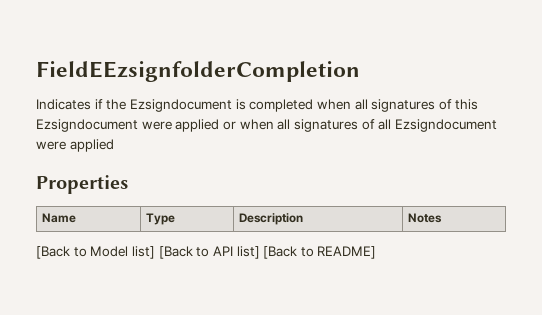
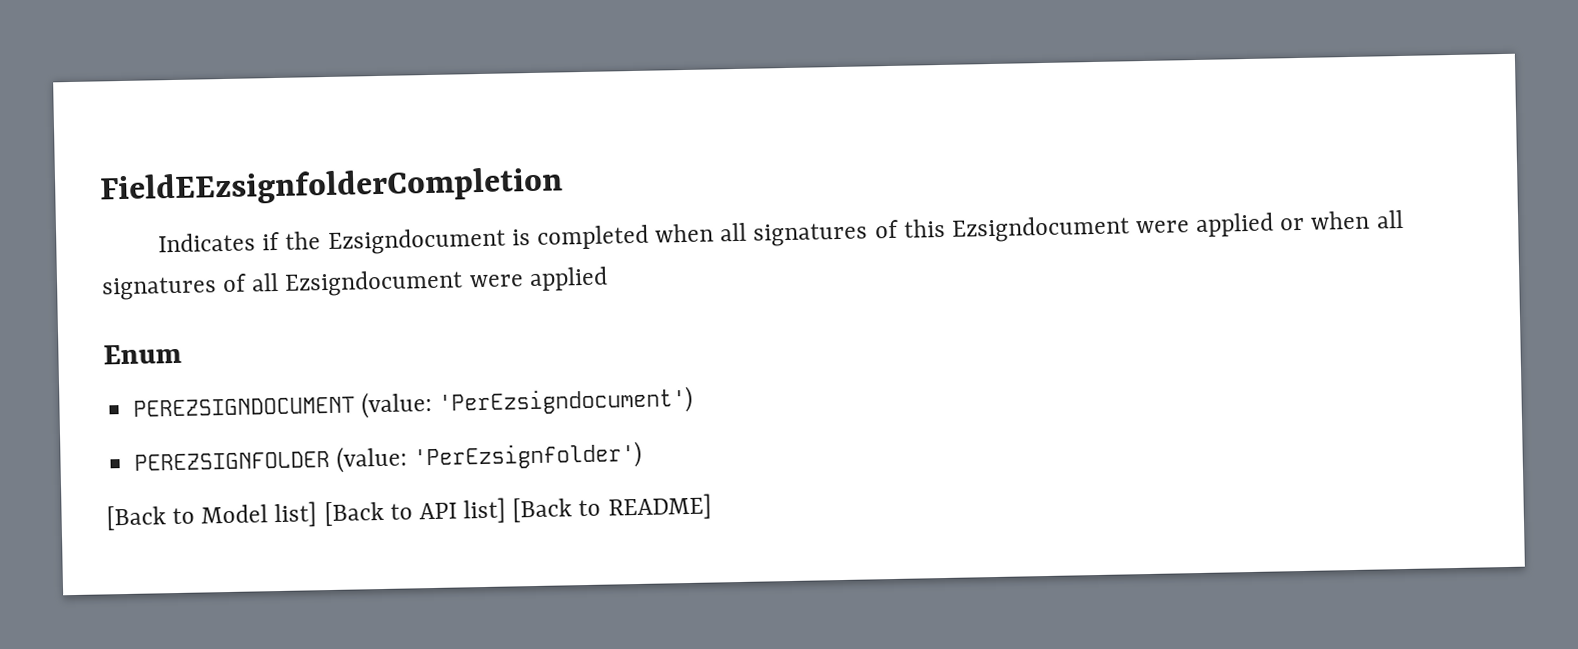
[36,175,128,194] [42,213,77,223] [146,213,176,225] [239,213,304,225] [408,213,443,223] Properties // Name | Type | Description | Notes -> [103,343,182,365] [133,385,694,419] [134,440,643,473] Enum // PEREZSIGNDOCUMENT (value: 'PerEzsigndocument') // PEREZSIGNFOLDER (value: 'PerEzsignfolder')

